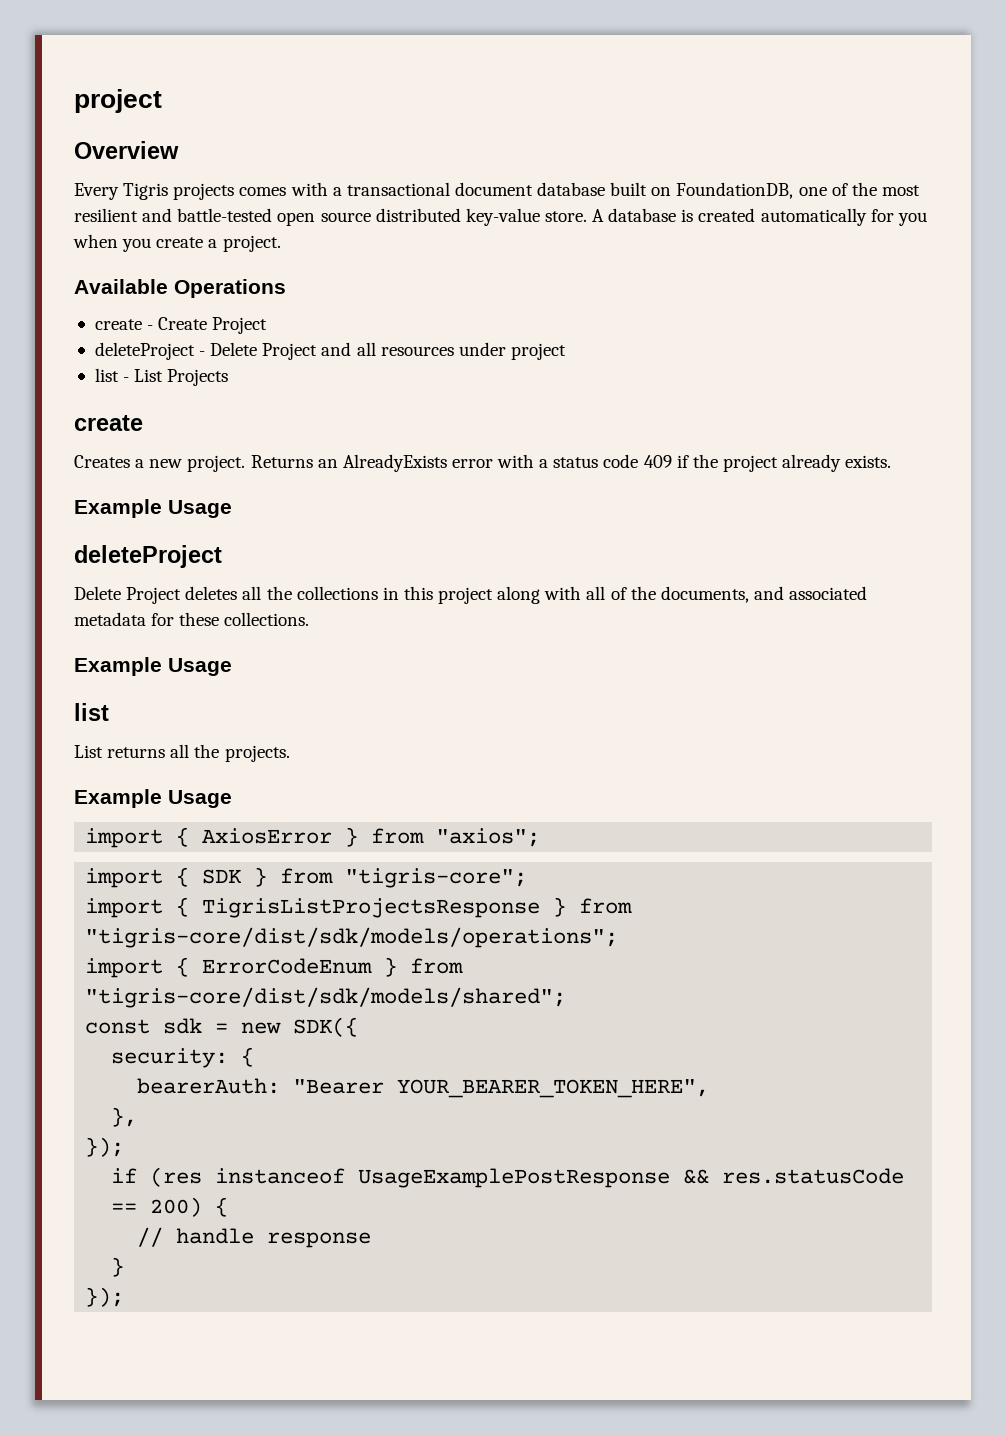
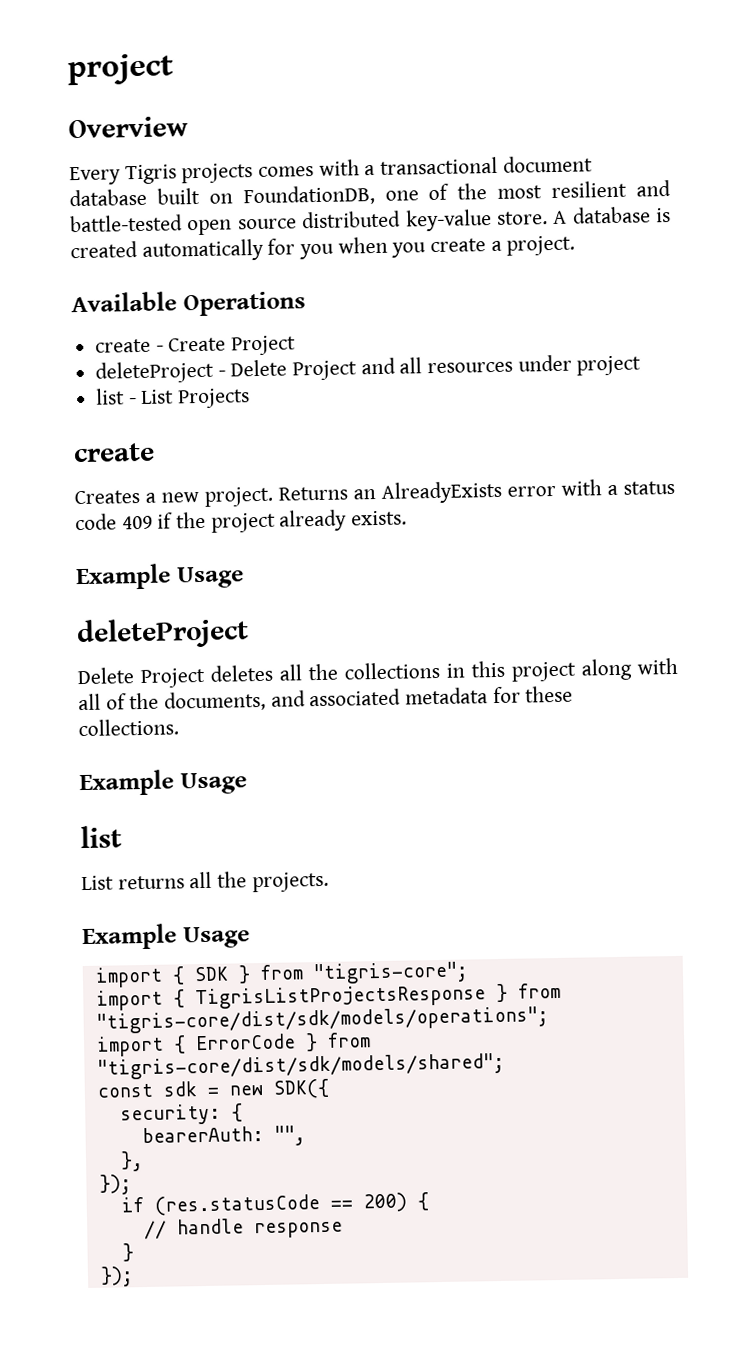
[85,827,541,848] // import { AxiosError } from "axios"; -> (250, 937) none
[202,958,373,974] ErrorCodeEnum -> [194,1033,296,1051] ErrorCode
[293,1079,710,1098] "Bearer YOUR_BEARER_TOKEN_HERE", -> [273,1125,306,1146] "",
[150,1167,905,1188] (res instanceof UsageExamplePostResponse && res.statusCode -> [153,1194,320,1216] (res.statusCode

